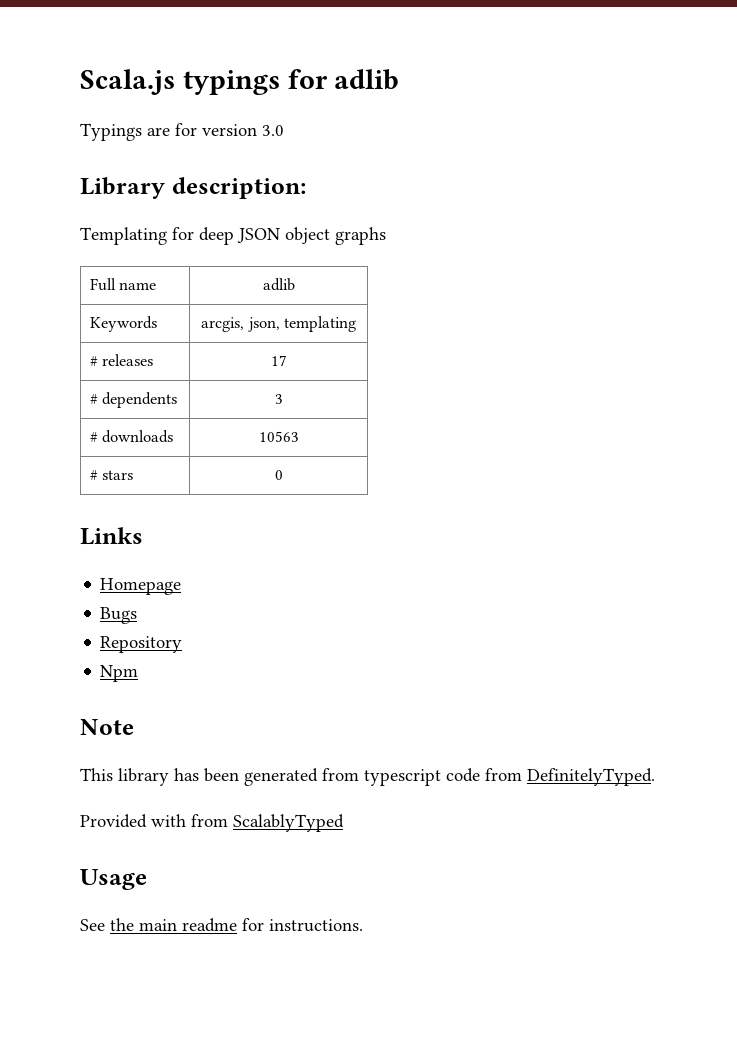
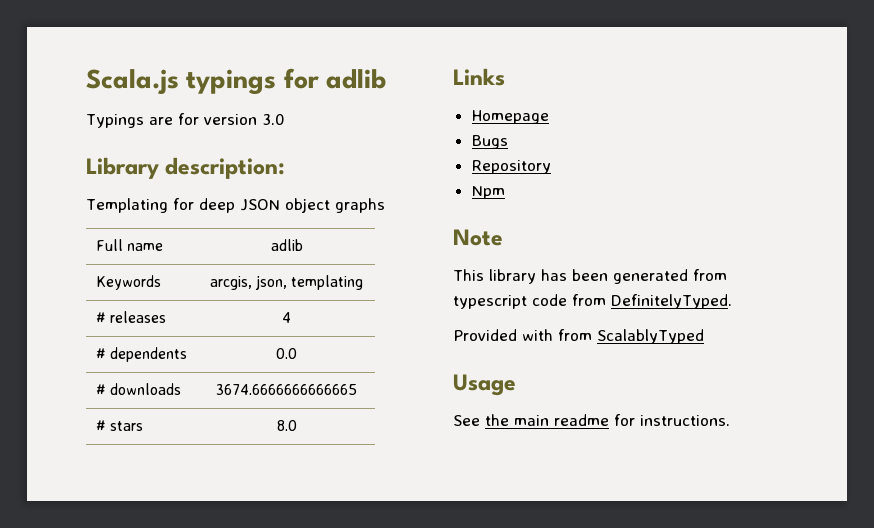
[270,355,287,366] 17 -> [282,312,291,323] 4
[274,394,283,404] 3 -> [276,348,297,359] 0.0
[258,431,299,442] 10563 -> [216,384,357,395] 3674.6666666666665
[274,470,283,480] 0 -> [276,420,297,431] 8.0

